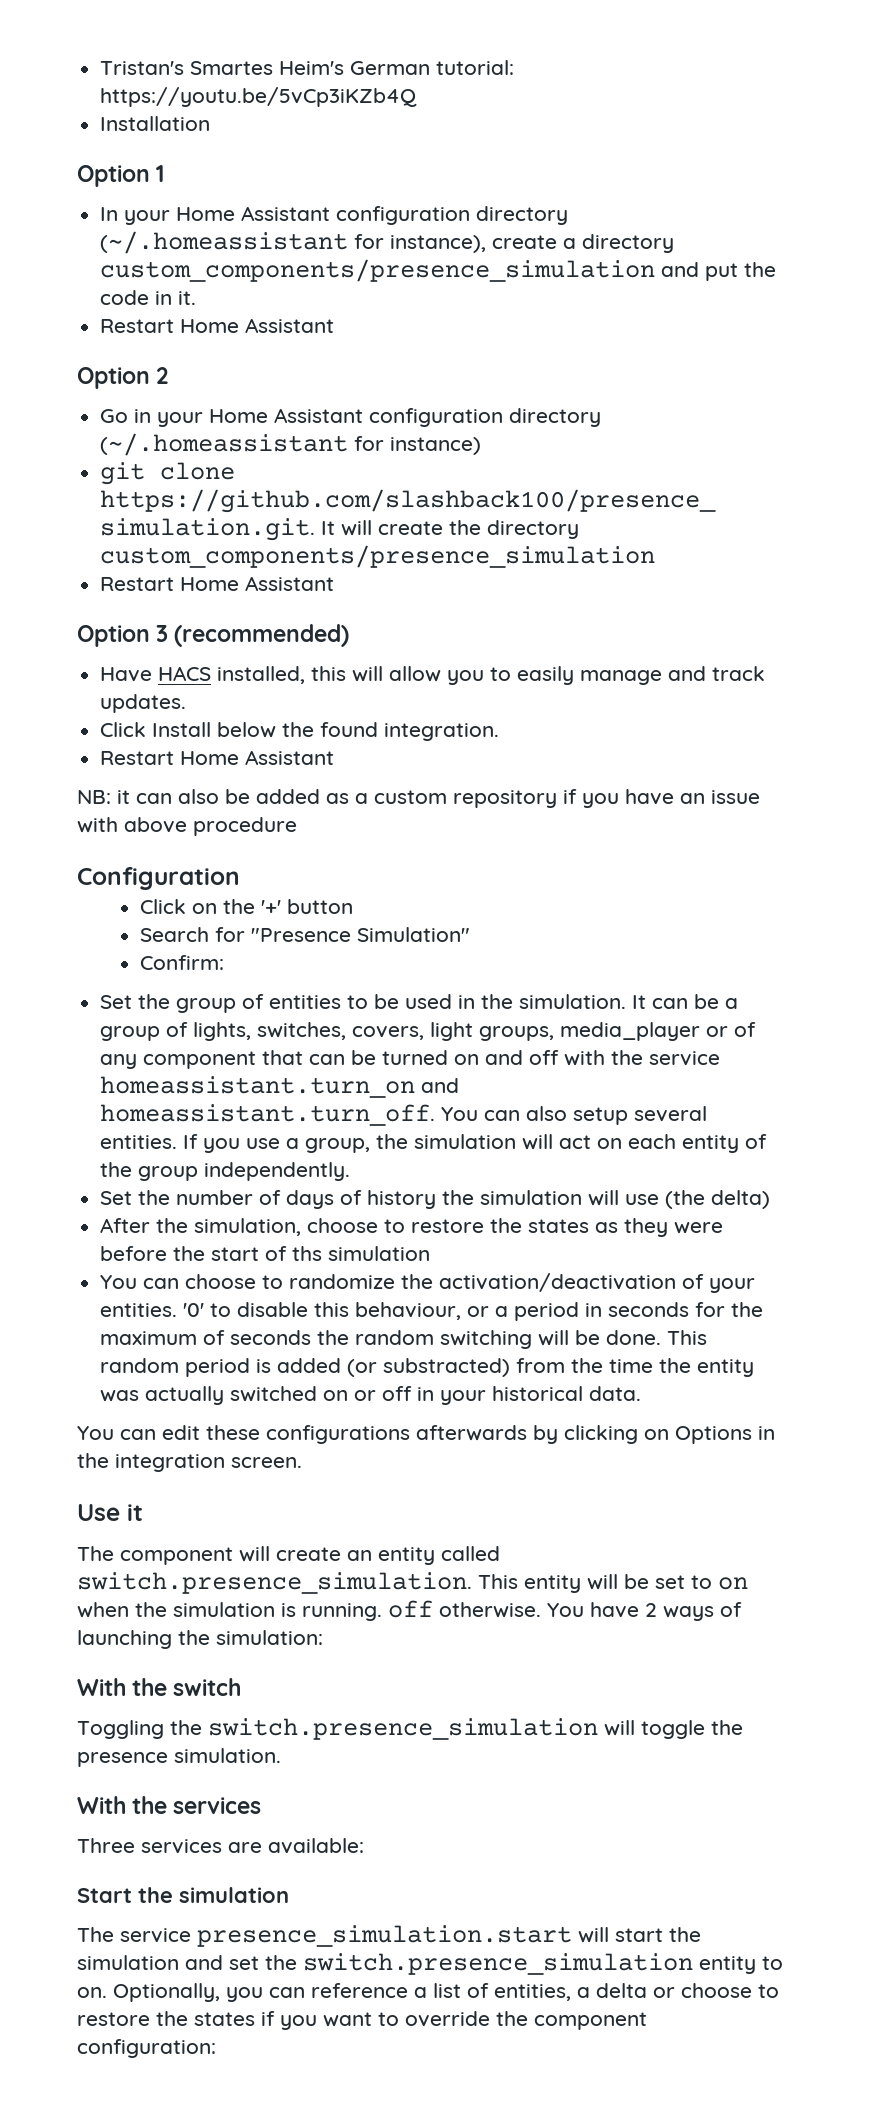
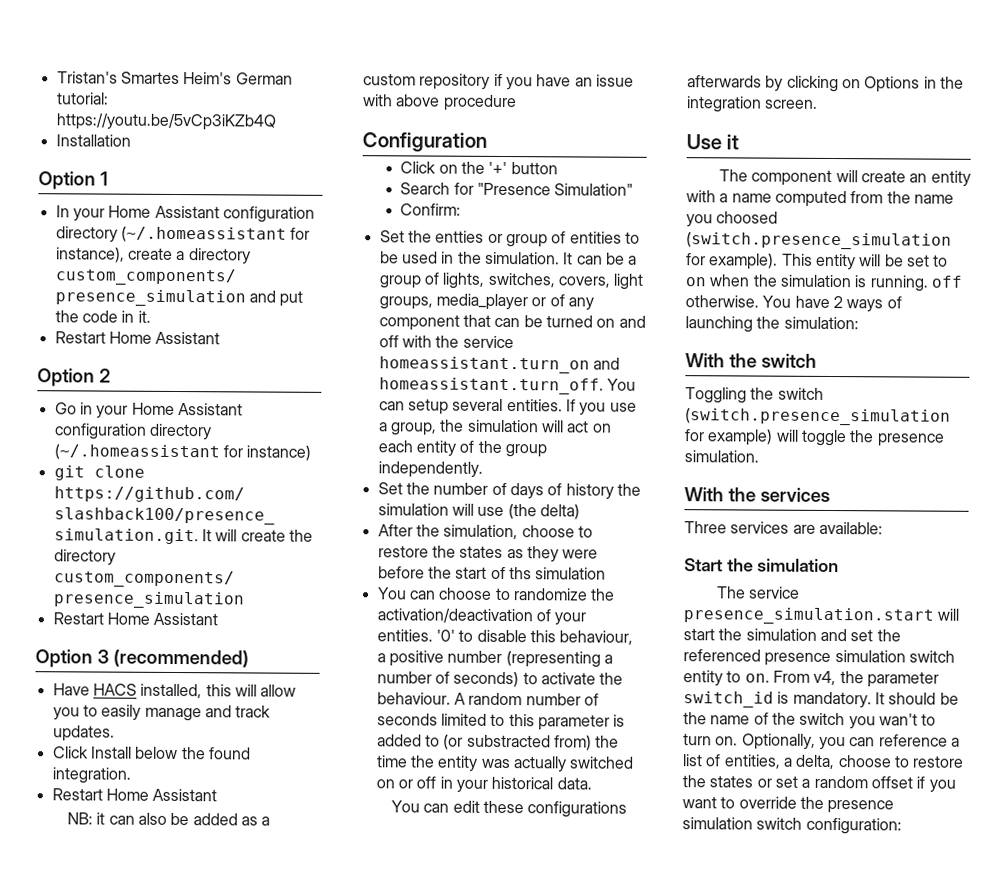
(171, 1001) none -> [435,230,503,243] entties or
[526,1106,568,1121] also -> (405, 406) none
[467,1302,764,1321] [100,1330,708,1349] [100,1358,566,1377] or a period in seconds for the maximum of seconds the random switching will be done. This random period is added (or substracted) from -> [376,650,613,668] [376,671,624,688] [376,692,599,706] [376,713,626,731] [376,734,592,751] a positive number (representing a number of seconds) to activate the behaviour. A random number of seconds limited to this parameter is added to (or substracted from)
[441,1546,500,1561] [77,1572,472,1594] called switch.presence_simulation. -> [686,190,954,208] [686,211,779,228] [686,232,952,250] [686,253,779,270] with a name computed from the name you choosed (switch.presence_simulation for example).
[208,1718,598,1740] switch.presence_simulation -> [777,387,824,400] [685,408,951,426] [684,429,774,446] switch (switch.presence_simulation for example)
[303,1953,783,1975] switch.presence_simulation entity to -> [683,649,955,667] [683,670,939,688] [683,691,959,709] [683,712,937,730] [683,733,712,746] referenced presence simulation switch entity to on. From v4, the parameter switch_id is mandatory. It should be the name of the switch you wan't to turn
[596,1983,779,1998] [77,2011,255,2026] delta or choose to restore the states -> [795,754,965,770] [682,775,913,789] delta, choose to restore the states or set a random offset
[534,2012,647,2030] component -> [827,799,895,814] [682,817,803,830] presence simulation switch

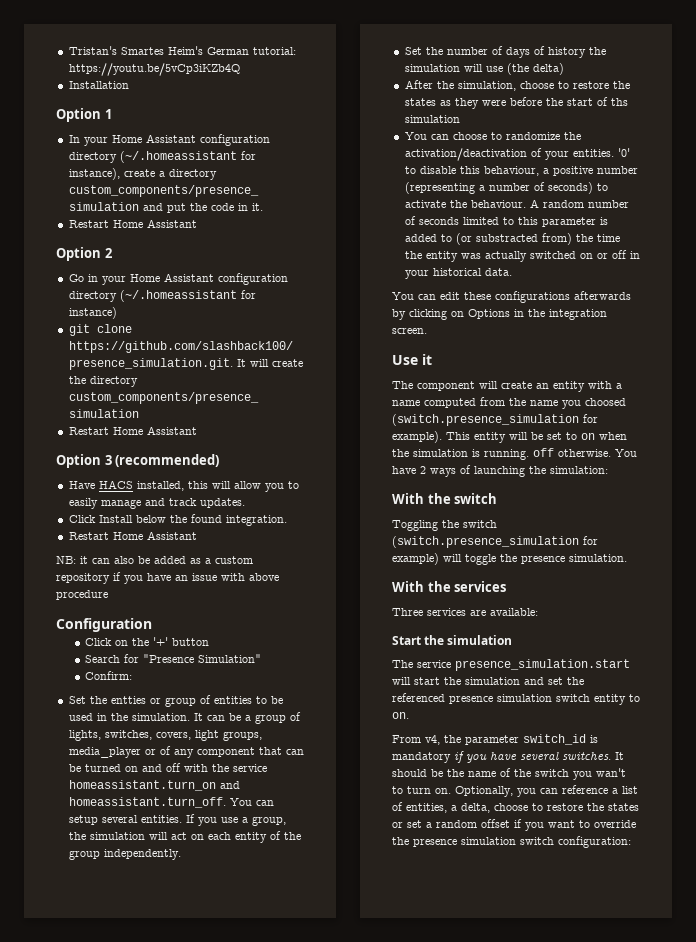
(770, 678) none -> (409, 715) //
[792,691,872,709] mandatory. -> [392,751,611,763] mandatory if you have several switches.

